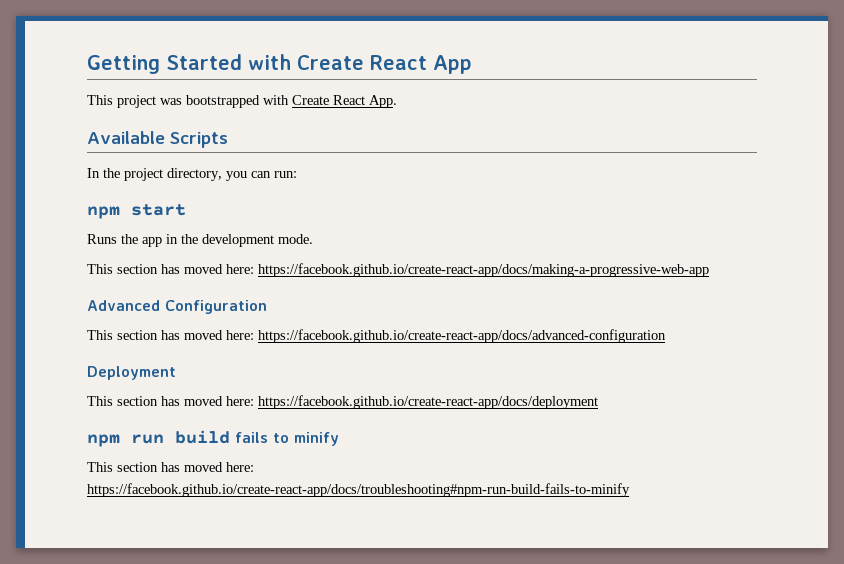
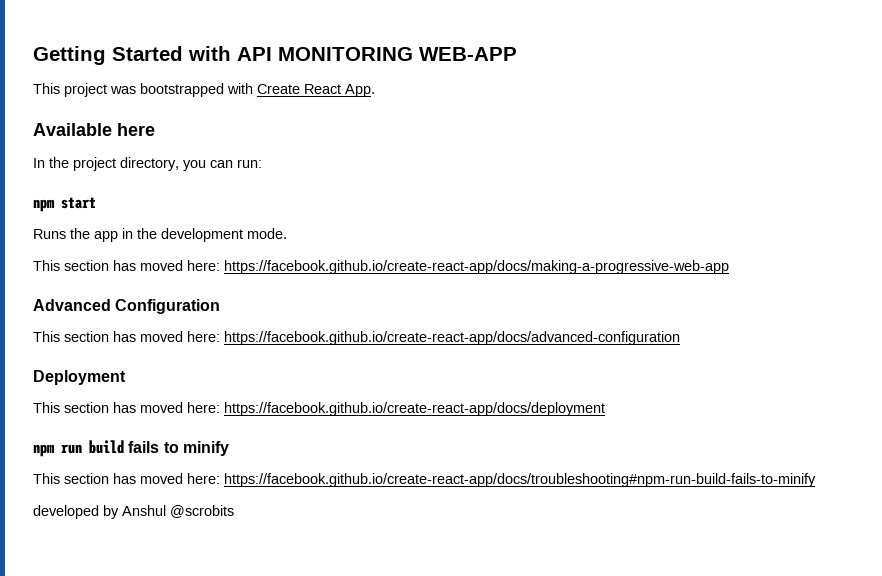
[297,55,472,74] Create React App -> [237,47,517,61] API MONITORING WEB-APP
[170,132,228,148] Scripts -> [117,123,155,136] here
(630, 490) none -> [33,505,234,519] // developed by Anshul @scrobits

